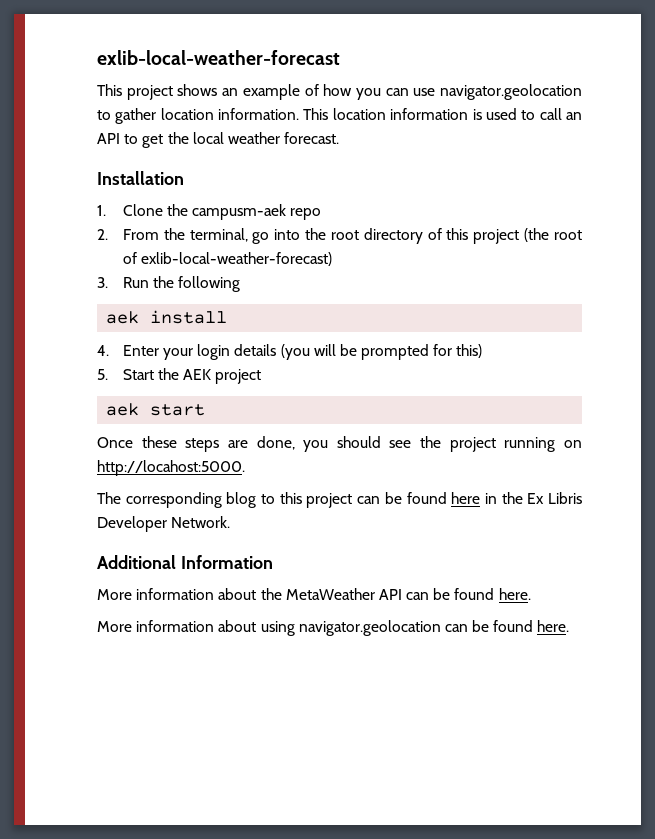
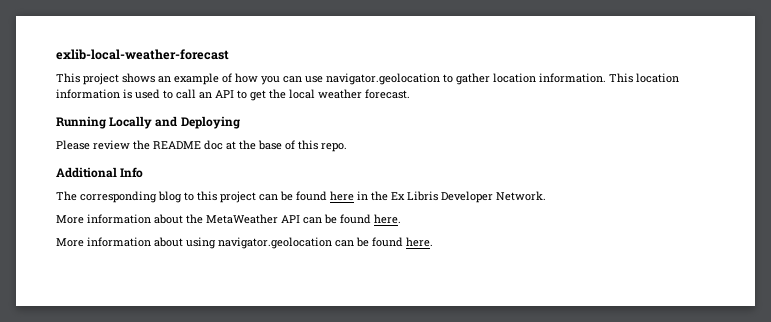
[97,171,184,185] [97,204,322,220] [97,228,582,244] [122,252,332,266] [97,276,241,292] [106,310,228,324] [97,344,483,360] [97,368,262,384] [106,403,206,416] [97,436,582,452] [97,460,245,476] Installation // 1. Clone the campusm-aek repo // 2. From the terminal, go into the root directory of this project (the root of exlib-local-weather-forecast) // 3. Run the following // aek install // 4. Enter your login details (you will be prompted for this) // 5. Start the AEK project // aek start // Once these steps are done, you should see the project running on http://locahost:5000. -> [56,116,240,129] [56,140,347,152] [56,167,144,178] Running Locally and Deploying // Please review the README doc at the base of this repo. // Additional Info
[97,555,273,569] // Additional Information -> (546, 196) none

